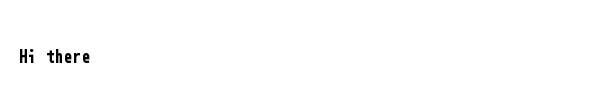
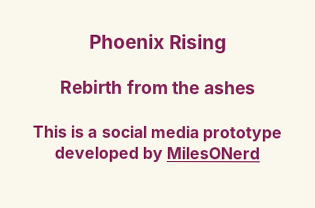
[18,49,90,63] Hi there -> [88,33,228,55] [59,79,257,95] [31,124,283,143] [53,146,261,163] Phoenix Rising // Rebirth from the ashes // This is a social media prototype developed by MilesONerd

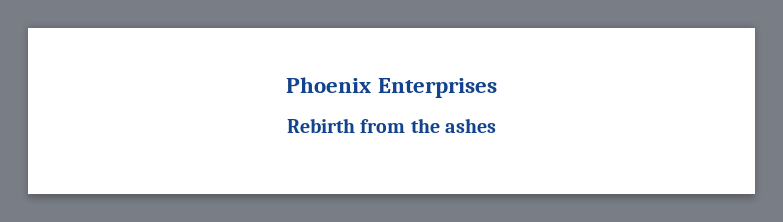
[169,34,228,55] Rising -> [377,78,497,98] Enterprises
[31,124,283,143] [53,146,261,163] // This is a social media prototype developed by MilesONerd -> (496, 125) none

